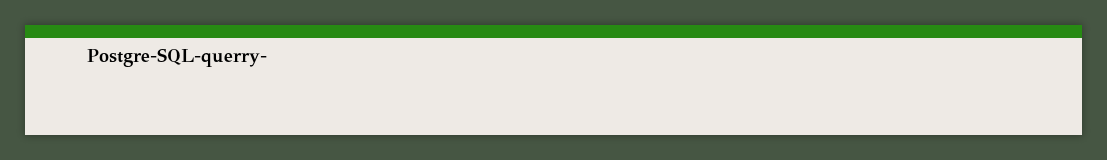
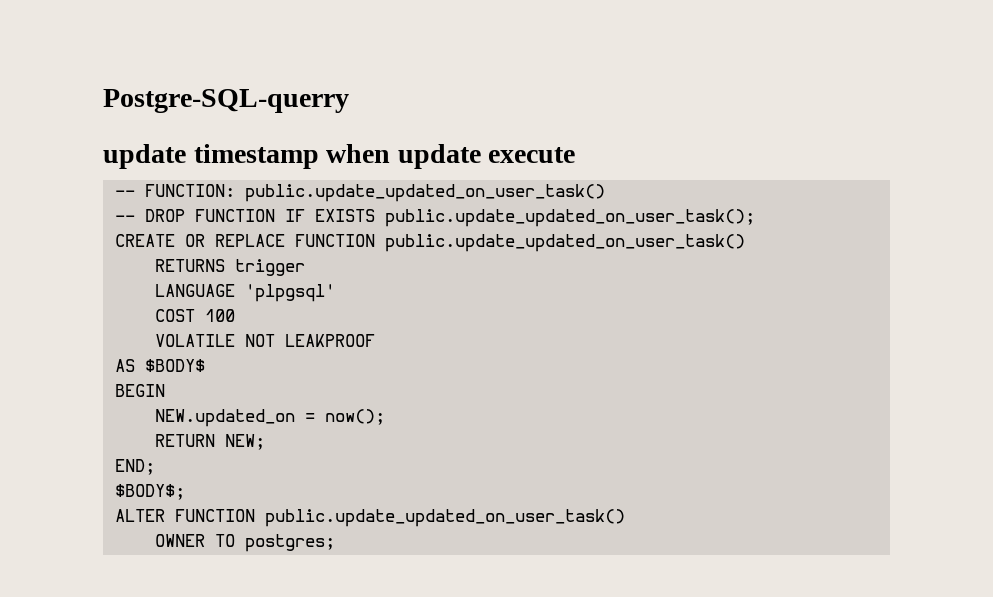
[87,48,267,67] Postgre-SQL-querry- -> [103,89,349,113] [103,144,576,169] [115,184,605,202] [115,209,755,227] [115,234,745,252] [155,259,305,276] [155,284,335,302] [155,309,235,322] [155,334,375,347] [115,359,205,372] [115,384,165,397] [155,409,385,427] [155,434,265,450] [115,459,155,475] [115,484,185,500] [115,509,625,527] [155,534,335,552] Postgre-SQL-querry // update timestamp when update execute // -- FUNCTION: public.update_updated_on_user_task() // -- DROP FUNCTION IF EXISTS public.update_updated_on_user_task(); // CREATE OR REPLACE FUNCTION public.update_updated_on_user_task() // RETURNS trigger // LANGUAGE 'plpgsql' // COST 100 // VOLATILE NOT LEAKPROOF // AS $BODY$ // BEGIN // NEW.updated_on = now(); // RETURN NEW; // END; // $BODY$; // ALTER FUNCTION public.update_updated_on_user_task() // OWNER TO postgres;

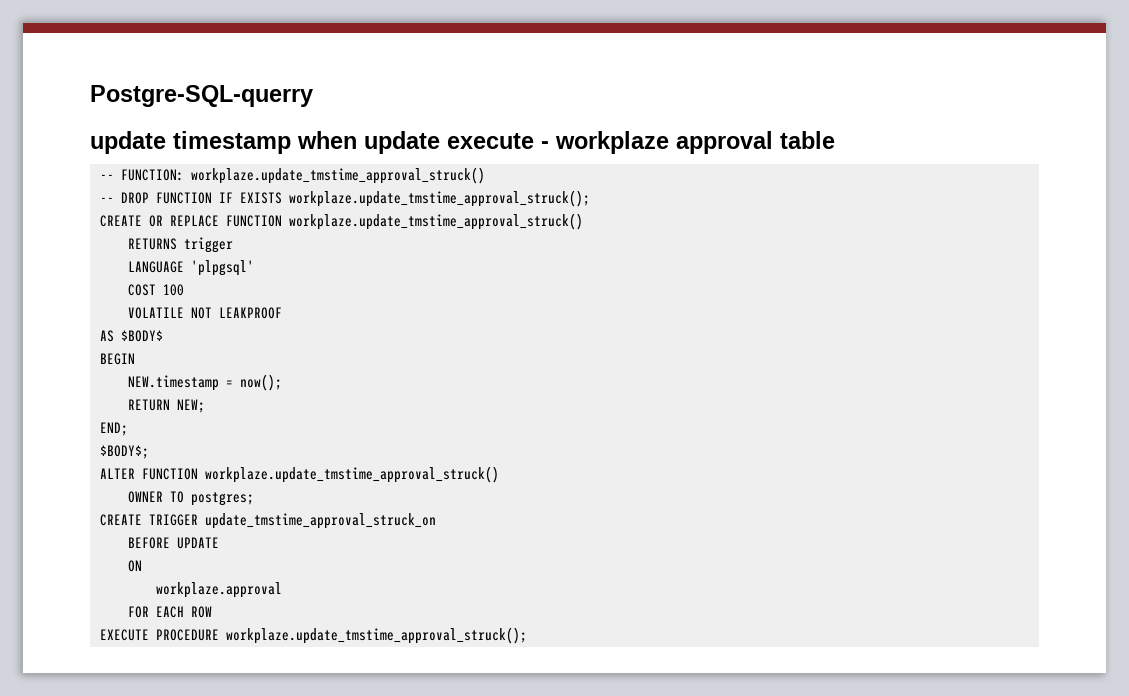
(576, 155) none -> [541,131,835,154] - workplaze approval table
[245,184,605,202] public.update_updated_on_user_task() -> [190,167,485,184] workplaze.update_tmstime_approval_struck()
[385,209,755,227] public.update_updated_on_user_task(); -> [288,190,590,207] workplaze.update_tmstime_approval_struck();
[385,234,745,252] public.update_updated_on_user_task() -> [288,213,583,230] workplaze.update_tmstime_approval_struck()
[155,409,295,427] NEW.updated_on -> [127,375,219,391] NEW.timestamp
[265,509,625,527] public.update_updated_on_user_task() -> [204,466,499,483] workplaze.update_tmstime_approval_struck()
(335, 543) none -> [99,513,436,529] [127,537,219,549] [127,560,142,572] [155,582,282,598] [127,606,212,618] [99,627,527,644] // CREATE TRIGGER update_tmstime_approval_struck_on // BEFORE UPDATE // ON // workplaze.approval // FOR EACH ROW // EXECUTE PROCEDURE workplaze.update_tmstime_approval_struck();

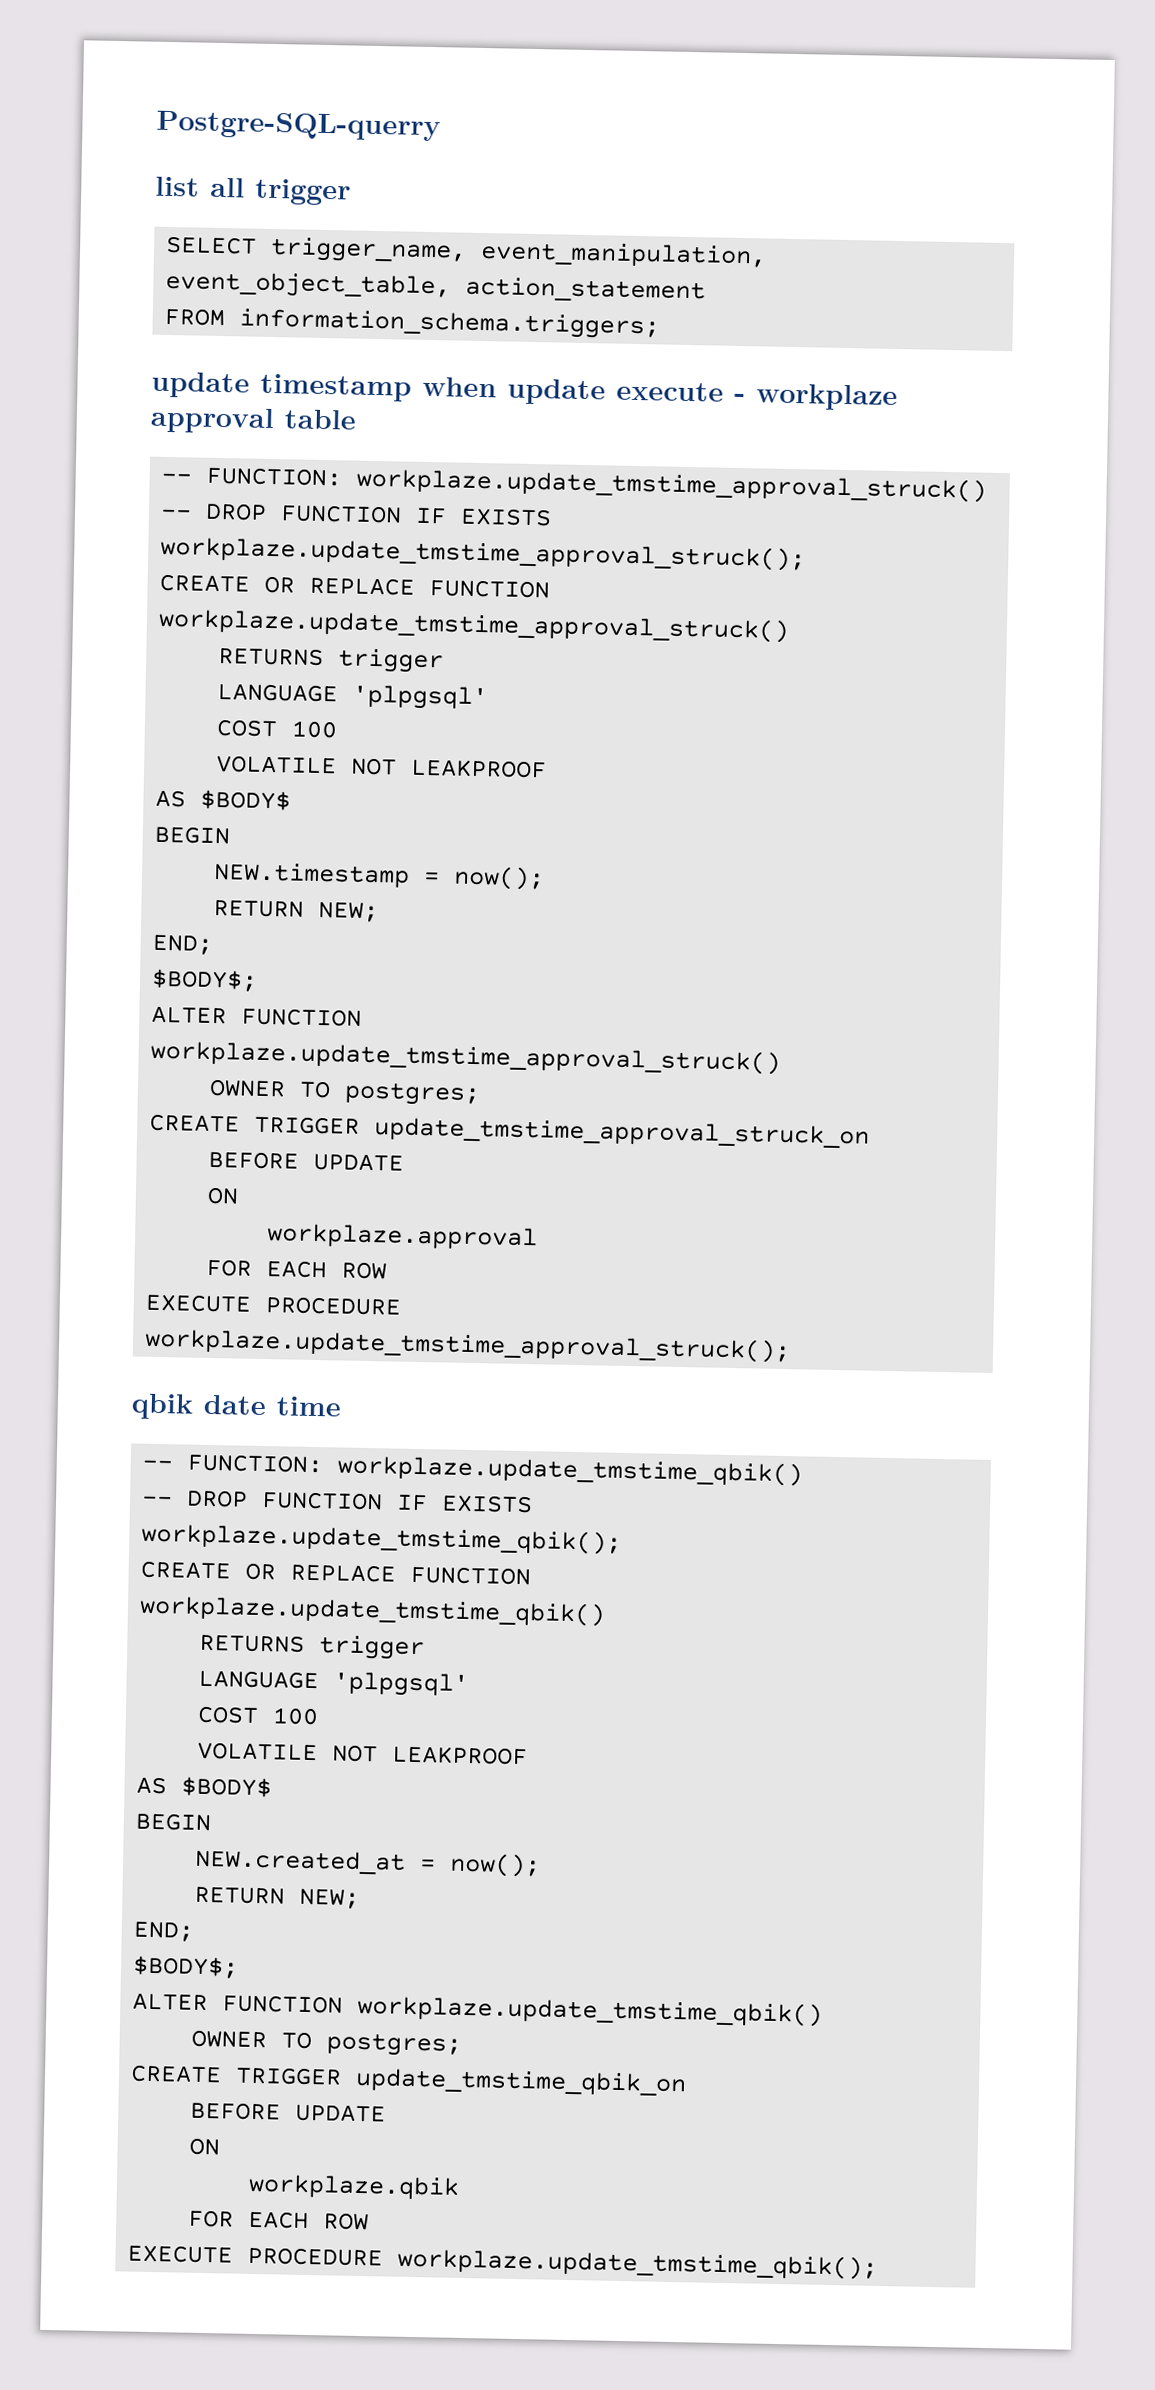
(313, 96) none -> [155,176,351,206] [166,235,768,269] [165,270,707,304] [164,307,661,340] // list all trigger // SELECT trigger_name, event_manipulation, event_object_table, action_statement // FROM information_schema.triggers;
(527, 635) none -> [131,1393,342,1420] [142,1453,804,1487] [141,1489,534,1514] [141,1522,623,1555] [140,1560,532,1586] [139,1594,607,1627] [199,1633,426,1661] [198,1669,470,1698] [197,1705,320,1726] [197,1741,529,1766] [136,1776,273,1798] [135,1812,213,1832] [194,1848,542,1878] [194,1886,361,1909] [133,1921,195,1942] [132,1955,240,1979] [132,1992,824,2027] [191,2029,463,2057] [130,2064,688,2097] [190,2101,387,2123] [189,2137,221,2156] [248,2173,461,2200] [188,2209,370,2231] [127,2244,879,2280] // qbik date time // -- FUNCTION: workplaze.update_tmstime_qbik() // -- DROP FUNCTION IF EXISTS workplaze.update_tmstime_qbik(); // CREATE OR REPLACE FUNCTION workplaze.update_tmstime_qbik() // RETURNS trigger // LANGUAGE 'plpgsql' // COST 100 // VOLATILE NOT LEAKPROOF // AS $BODY$ // BEGIN // NEW.created_at = now(); // RETURN NEW; // END; // $BODY$; // ALTER FUNCTION workplaze.update_tmstime_qbik() // OWNER TO postgres; // CREATE TRIGGER update_tmstime_qbik_on // BEFORE UPDATE // ON // workplaze.qbik // FOR EACH ROW // EXECUTE PROCEDURE workplaze.update_tmstime_qbik();

